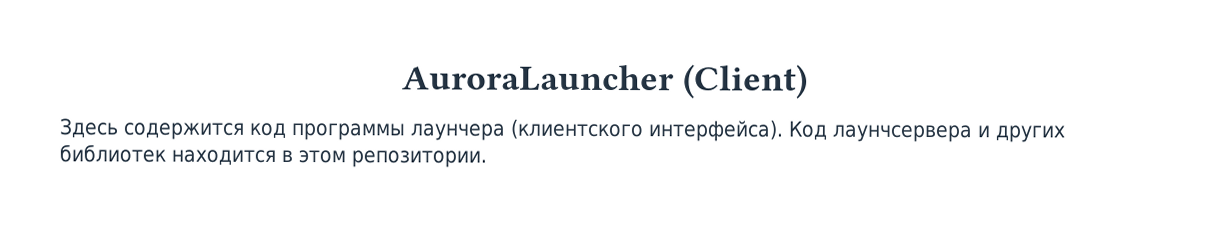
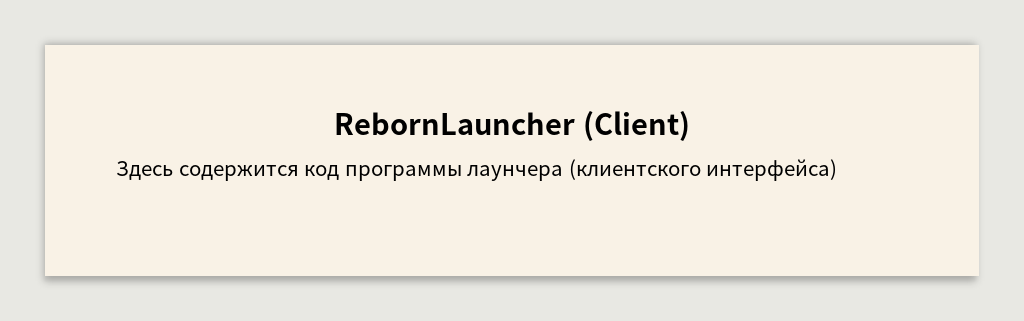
[402,64,675,92] AuroraLauncher -> [334,112,576,135] RebornLauncher
[648,120,1065,143] [59,144,487,168] интерфейса). Код лаунчсервера и других библиотек находится в этом репозитории. -> [706,159,838,181] интерфейса)

